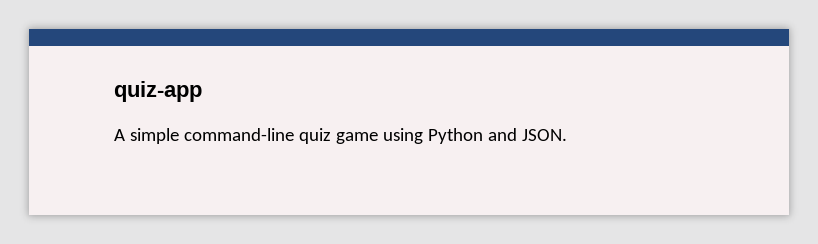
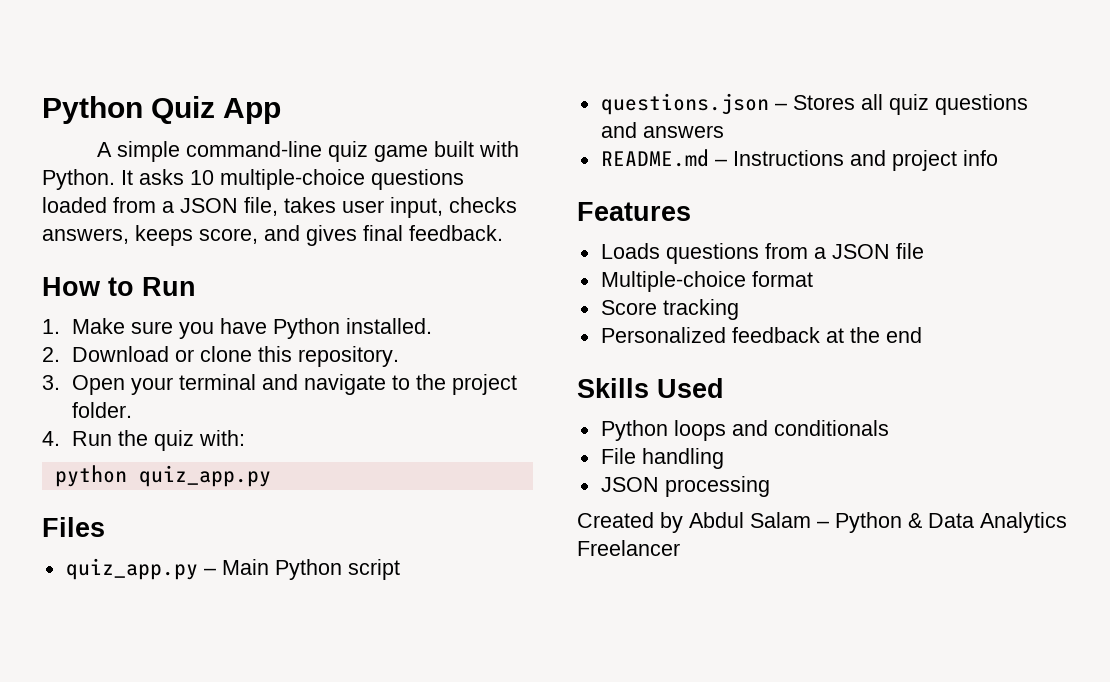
[114,81,202,102] quiz-app -> [42,96,282,124] Python Quiz App
[382,128,567,144] using Python and JSON. -> [433,141,519,157] [42,169,464,190] [42,197,517,218] [42,225,503,246] [42,277,196,296] [42,318,432,339] [42,346,399,367] [42,374,517,395] [71,402,132,418] [42,430,245,451] [54,465,271,487] [42,517,105,537] [65,558,400,580] [600,93,1028,115] [600,122,724,138] [600,149,998,171] [577,202,691,221] [600,243,924,264] [600,271,813,292] [600,299,739,320] [600,327,922,343] [577,378,724,398] [600,420,889,441] [600,448,724,469] [600,476,770,497] [577,512,1067,533] [577,540,680,556] built with Python. It asks 10 multiple-choice questions loaded from a JSON file, takes user input, checks answers, keeps score, and gives final feedback. // How to Run // 1. Make sure you have Python installed. // 2. Download or clone this repository. // 3. Open your terminal and navigate to the project folder. // 4. Run the quiz with: // python quiz_app.py // Files // quiz_app.py – Main Python script // questions.json – Stores all quiz questions and answers // README.md – Instructions and project info // Features // Loads questions from a JSON file // Multiple-choice format // Score tracking // Personalized feedback at the end // Skills Used // Python loops and conditionals // File handling // JSON processing // Created by Abdul Salam – Python & Data Analytics Freelancer

